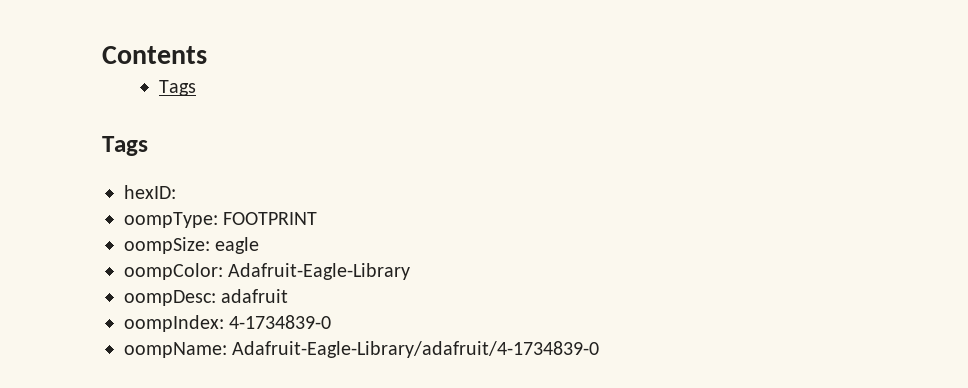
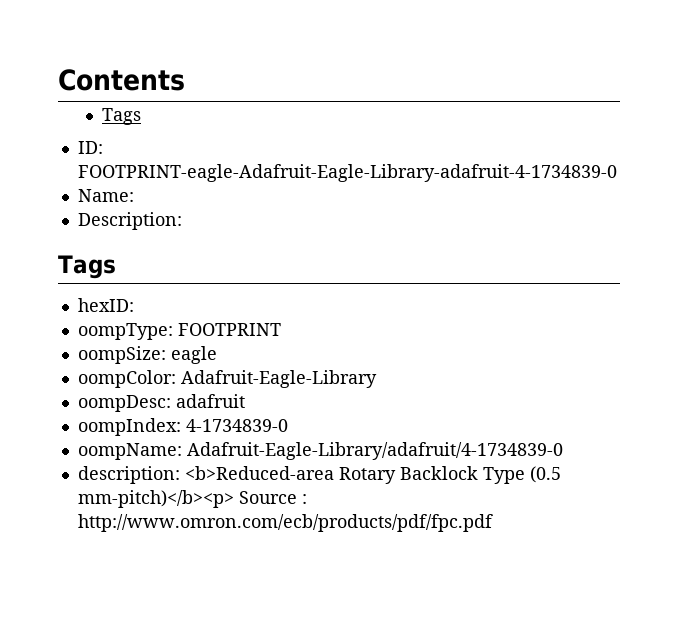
(197, 88) none -> [77,141,103,154] [77,164,617,182] [77,189,134,202] [77,212,182,230] // ID: FOOTPRINT-eagle-Adafruit-Eagle-Library-adafruit-4-1734839-0 // Name: // Description:
(600, 349) none -> [77,466,561,484] [77,490,307,508] [77,514,493,532] // description: <b>Reduced-area Rotary Backlock Type (0.5 mm-pitch)</b><p> Source : http://www.omron.com/ecb/products/pdf/fpc.pdf

